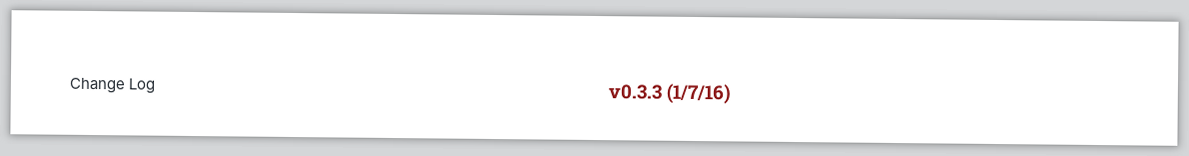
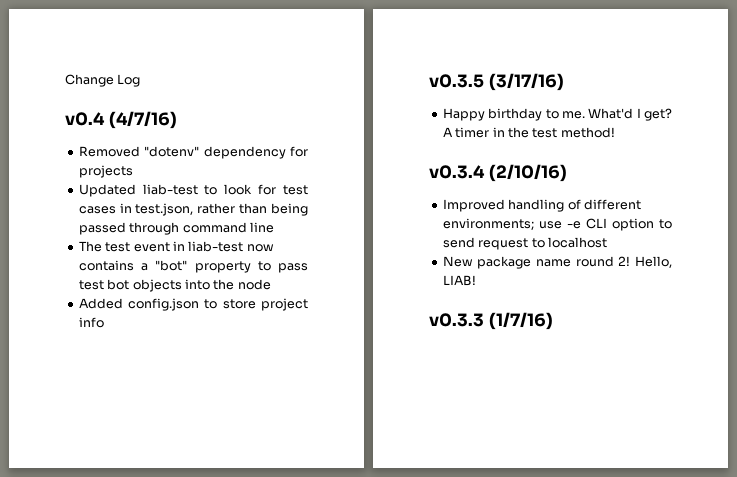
(156, 86) none -> [65,111,177,129] [78,146,308,159] [78,165,133,178] [78,184,308,197] [78,203,308,216] [78,222,274,235] [78,241,274,252] [78,260,308,273] [78,279,271,292] [78,298,308,311] [78,317,104,328] [429,73,564,91] [442,108,672,121] [442,127,615,138] [429,164,567,182] [442,199,641,212] [442,218,672,231] [442,237,607,250] [442,256,672,269] [442,275,476,286] // v0.4 (4/7/16) // Removed "dotenv" dependency for projects // Updated liab-test to look for test cases in test.json, rather than being passed through command line // The test event in liab-test now contains a "bot" property to pass test bot objects into the node // Added config.json to store project info // v0.3.5 (3/17/16) // Happy birthday to me. What'd I get? A timer in the test method! // v0.3.4 (2/10/16) // Improved handling of different environments; use -e CLI option to send request to localhost // New package name round 2! Hello, LIAB!

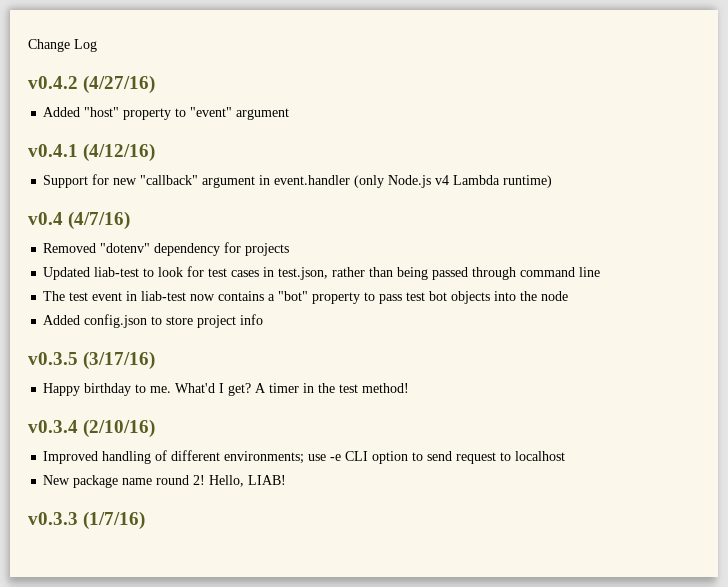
(141, 80) none -> [28,75,156,94] [43,107,290,120] [28,143,156,162] [43,174,553,188] // v0.4.2 (4/27/16) // Added "host" property to "event" argument // v0.4.1 (4/12/16) // Support for new "callback" argument in event.handler (only Node.js v4 Lambda runtime)

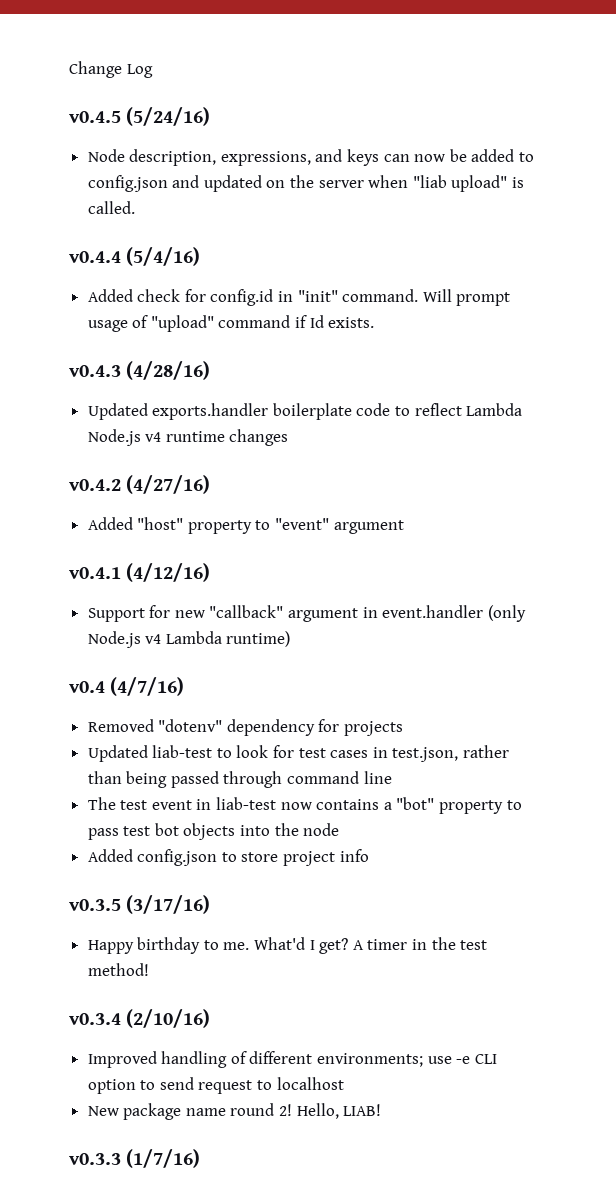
(97, 45) none -> [69,107,211,126] [87,149,535,166] [87,175,525,192] [87,201,135,214] [69,247,201,266] [87,289,511,306] [87,315,375,332] [69,361,211,380] [87,403,523,420] [87,429,289,446] // v0.4.5 (5/24/16) // Node description, expressions, and keys can now be added to config.json and updated on the server when "liab upload" is called. // v0.4.4 (5/4/16) // Added check for config.id in "init" command. Will prompt usage of "upload" command if Id exists. // v0.4.3 (4/28/16) // Updated exports.handler boilerplate code to reflect Lambda Node.js v4 runtime changes

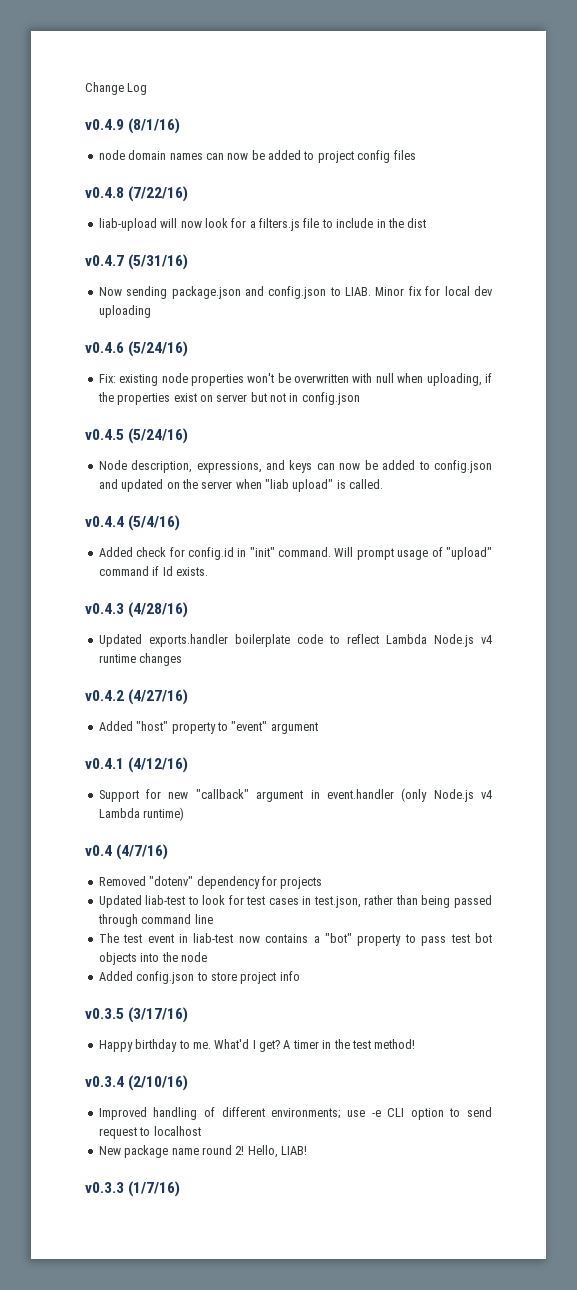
(153, 71) none -> [85,118,181,134] [98,150,416,163] [85,186,189,202] [98,218,427,231] [85,254,189,270] [98,286,493,299] [98,305,151,318] [85,341,189,357] [98,373,492,386] [97,392,360,405] // v0.4.9 (8/1/16) // node domain names can now be added to project config files // v0.4.8 (7/22/16) // liab-upload will now look for a filters.js file to include in the dist // v0.4.7 (5/31/16) // Now sending package.json and config.json to LIAB. Minor fix for local dev uploading // v0.4.6 (5/24/16) // Fix: existing node properties won't be overwritten with null when uploading, if the properties exist on server but not in config.json

